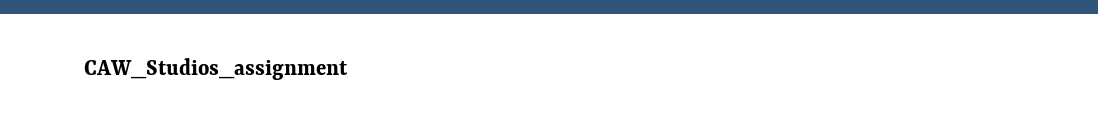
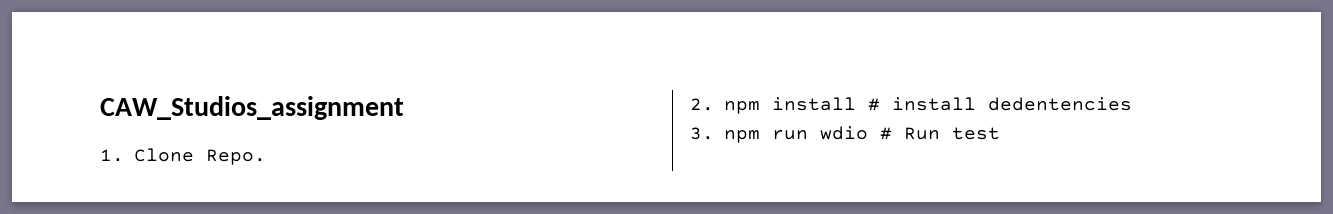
(348, 69) none -> [100,148,266,165] [690,97,1132,114] [690,126,1000,143] // 1. Clone Repo. // 2. npm install # install dedentencies // 3. npm run wdio # Run test

